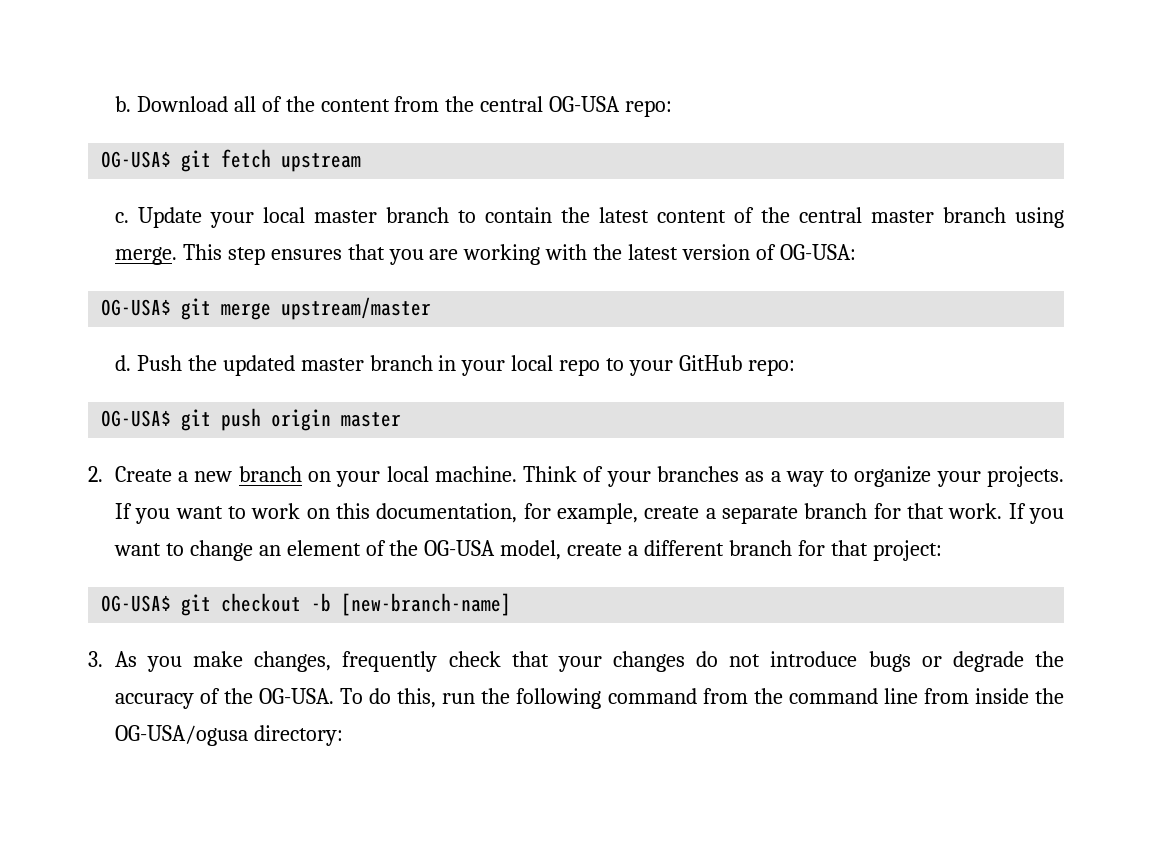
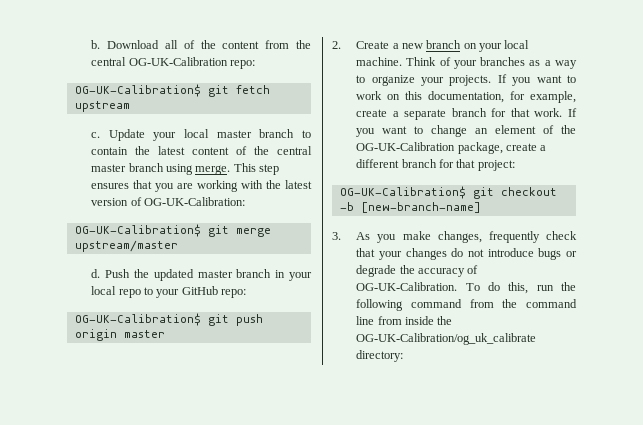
[549,96,673,117] [101,151,172,168] OG-USA repo: // OG-USA$ -> [128,57,255,69] [74,84,201,97] OG-UK-Calibration repo: // OG-UK-Calibration$
[780,244,857,260] [101,299,172,316] OG-USA: // OG-USA$ -> [143,197,245,206] [74,224,201,237] OG-UK-Calibration: // OG-UK-Calibration$
[101,410,172,427] OG-USA$ -> [74,313,201,326] OG-UK-Calibration$
[424,540,562,560] OG-USA model, -> [356,142,503,154] OG-UK-Calibration package,
[101,595,172,612] OG-USA$ -> [339,186,466,199] OG-UK-Calibration$
[223,688,335,704] the OG-USA. -> [356,282,458,291] OG-UK-Calibration.
[114,725,248,746] OG-USA/ogusa -> [356,333,537,345] OG-UK-Calibration/og_uk_calibrate

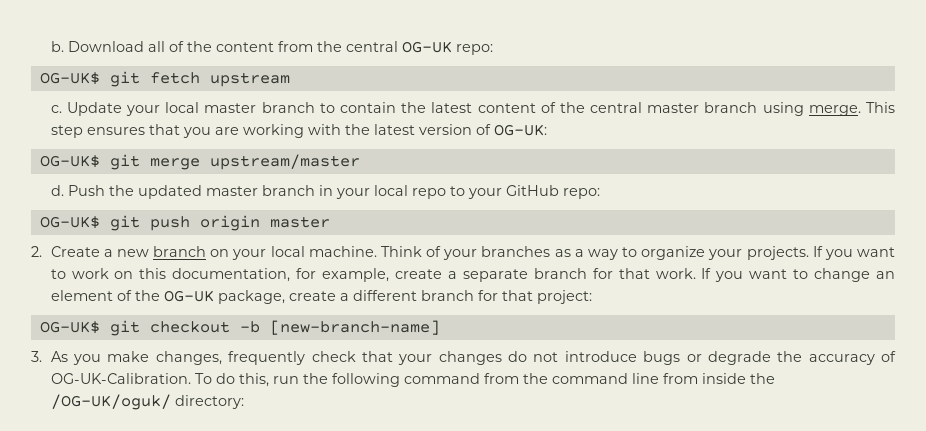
[128,57,255,69] [74,84,201,97] OG-UK-Calibration repo: // OG-UK-Calibration$ -> [401,41,493,55] [39,72,100,85] OG-UK repo: // OG-UK$
[143,197,245,206] [74,224,201,237] OG-UK-Calibration: // OG-UK-Calibration$ -> [493,124,547,136] [39,155,100,168] OG-UK: // OG-UK$
[74,313,201,326] OG-UK-Calibration$ -> [39,216,100,229] OG-UK$
[356,142,456,151] OG-UK-Calibration -> [163,290,214,302] OG-UK
[339,186,466,199] OG-UK-Calibration$ -> [39,321,100,334] OG-UK$
[356,333,537,345] OG-UK-Calibration/og_uk_calibrate -> [50,394,171,410] /OG-UK/oguk/

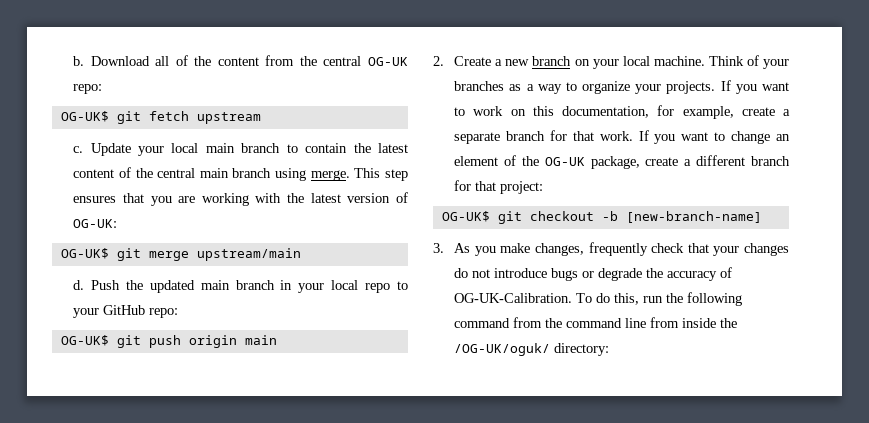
[204,103,257,113] master -> [205,143,235,153] main
[647,103,700,113] master -> [199,168,229,178] main
[209,154,360,170] upstream/master -> [196,248,301,261] upstream/main
[205,186,258,196] master -> [200,280,230,290] main
[269,216,330,228] master -> [244,335,277,345] main

